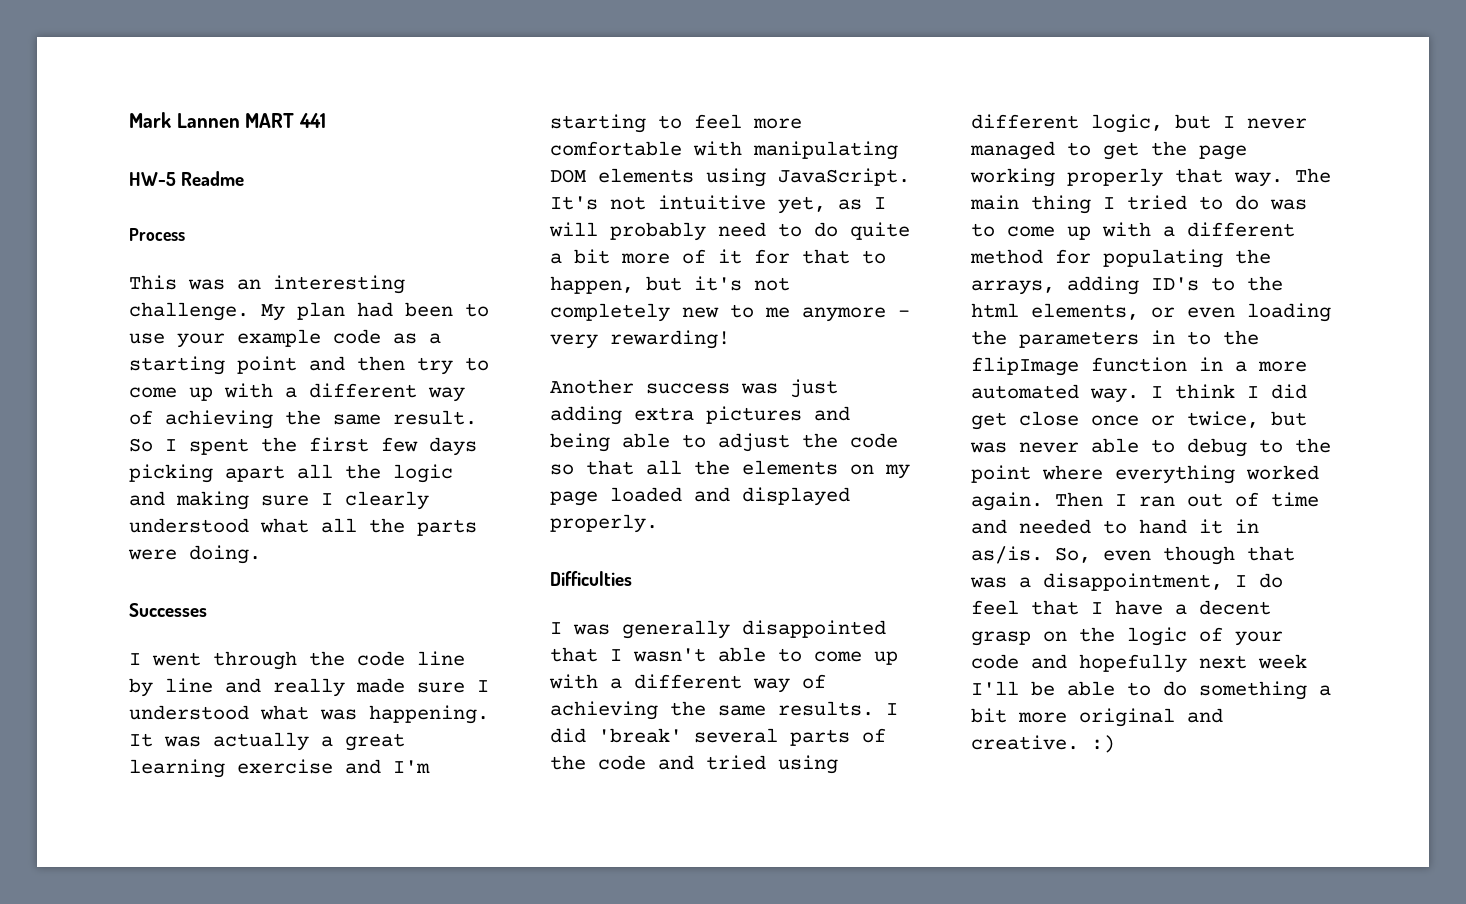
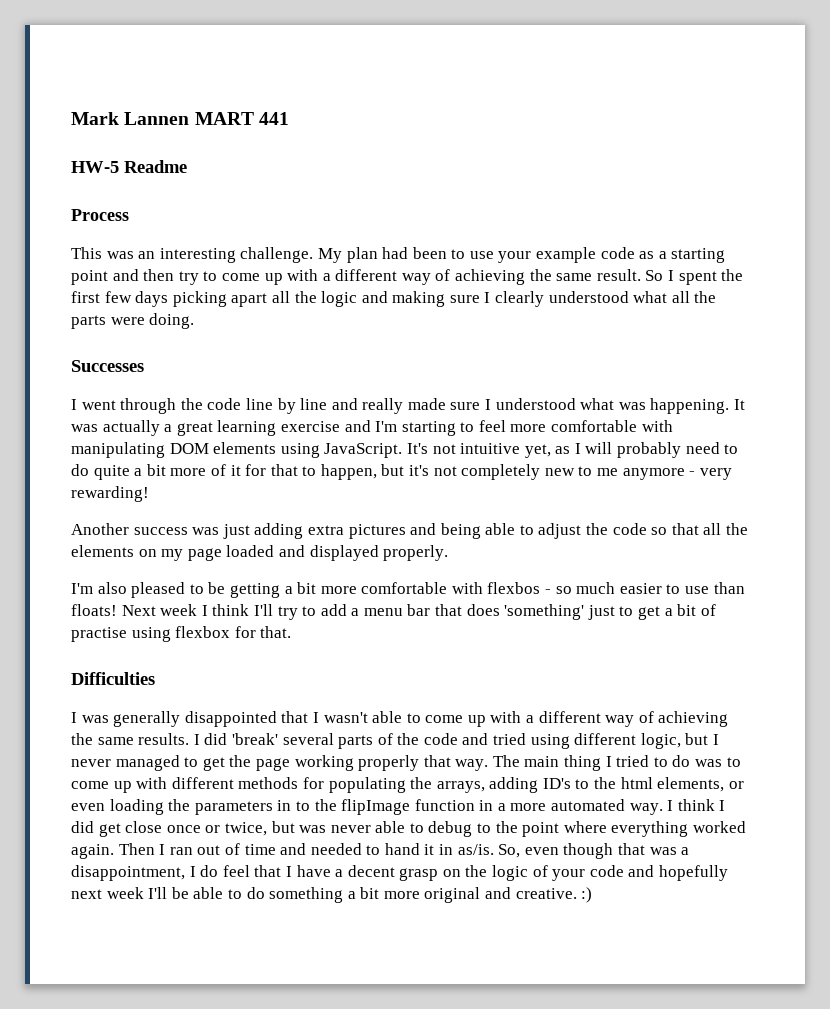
(658, 523) none -> [71,582,745,598] [71,604,716,620] [71,626,292,642] // I'm also pleased to be getting a bit more comfortable with flexbos - so much easier to use than floats! Next week I think I'll try to add a menu bar that does 'something' just to get a bit of practise using flexbox for that.
[1163,222,1295,237] [970,249,1043,264] a different method -> [171,777,299,789] different methods

